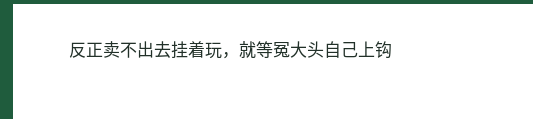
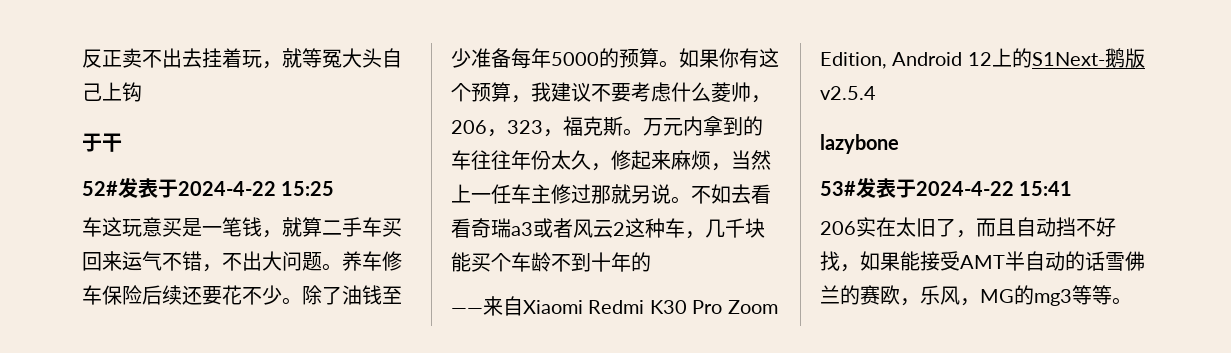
(392, 50) none -> [82,133,122,152] [82,178,335,198] [82,217,402,238] [82,251,402,272] [82,285,402,305] [451,48,779,69] [451,82,771,103] [451,116,763,137] [451,150,771,171] [451,184,771,204] [451,218,765,239] [451,252,651,272] [451,296,778,316] [820,48,1145,69] [820,86,876,100] [820,134,899,154] [820,178,1073,198] [820,217,1116,238] [820,251,1145,272] [820,285,1132,306] // 于干 // 52#发表于2024-4-22 15:25 // 车这玩意买是一笔钱，就算二手车买回来运气不错，不出大问题。养车修车保险后续还要花不少。除了油钱至少准备每年5000的预算。如果你有这个预算，我建议不要考虑什么菱帅，206，323，福克斯。万元内拿到的车往往年份太久，修起来麻烦，当然上一任车主修过那就另说。不如去看看奇瑞a3或者风云2这种车，几千块能买个车龄不到十年的 // ——来自Xiaomi Redmi K30 Pro Zoom Edition, Android 12上的S1Next-鹅版v2.5.4 // lazybone // 53#发表于2024-4-22 15:41 // 206实在太旧了，而且自动挡不好找，如果能接受AMT半自动的话雪佛兰的赛欧，乐风，MG的mg3等等。

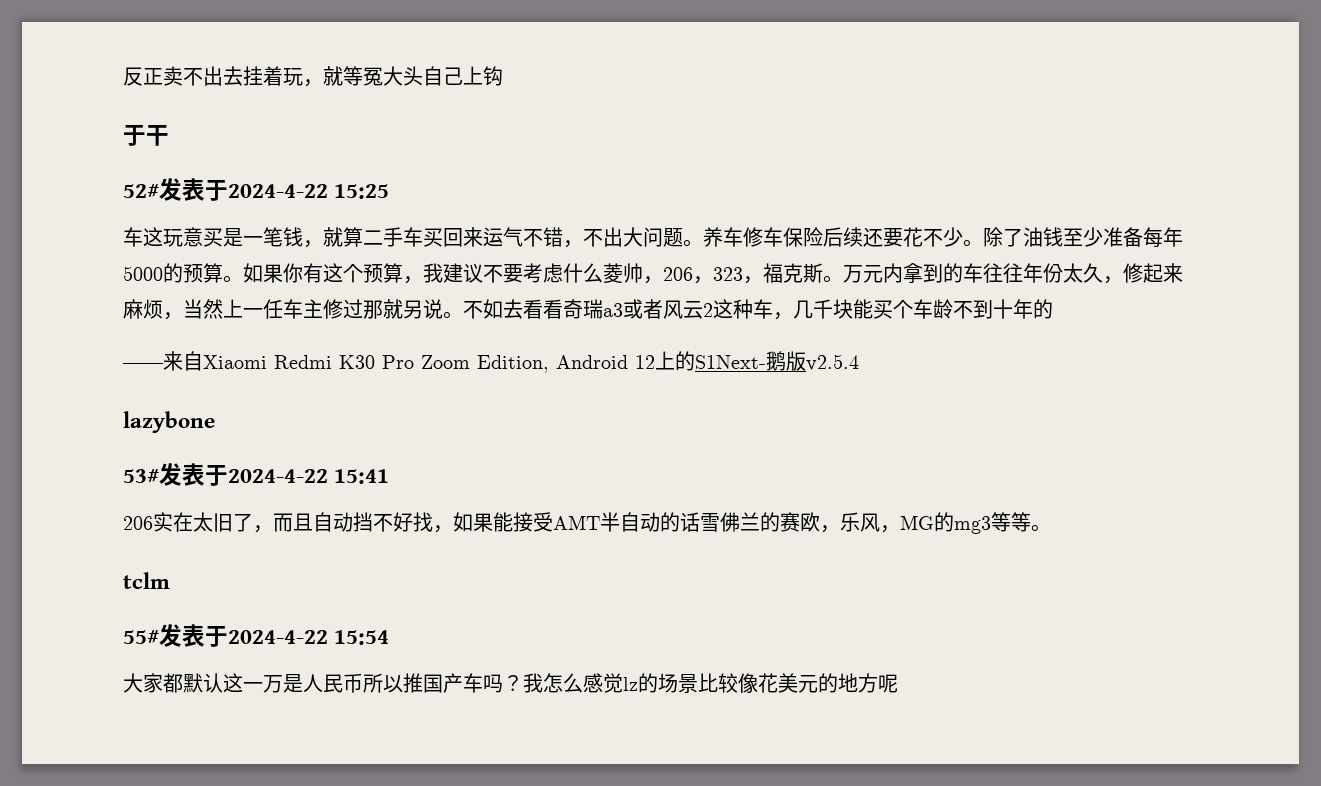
(1132, 301) none -> [123,572,170,589] [123,624,390,647] [123,673,898,693] // tclm // 55#发表于2024-4-22 15:54 // 大家都默认这一万是人民币所以推国产车吗？我怎么感觉lz的场景比较像花美元的地方呢

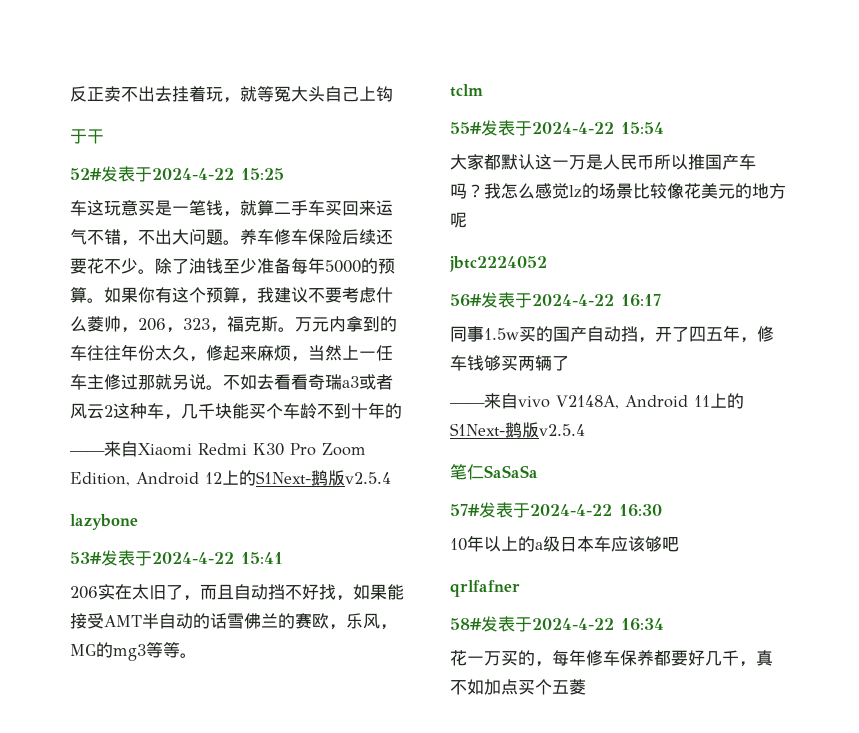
(898, 683) none -> [449,256,547,272] [450,292,661,308] [450,325,774,343] [450,355,569,371] [450,393,744,409] [450,422,585,438] [450,464,538,480] [450,502,662,518] [450,535,679,552] [450,580,520,597] [450,616,664,632] [450,649,773,667] [450,679,586,695] // jbtc2224052 // 56#发表于2024-4-22 16:17 // 同事1.5w买的国产自动挡，开了四五年，修车钱够买两辆了 // ——来自vivo V2148A, Android 11上的S1Next-鹅版v2.5.4 // 笔仁SaSaSa // 57#发表于2024-4-22 16:30 // 10年以上的a级日本车应该够吧 // qrlfafner // 58#发表于2024-4-22 16:34 // 花一万买的，每年修车保养都要好几千，真不如加点买个五菱

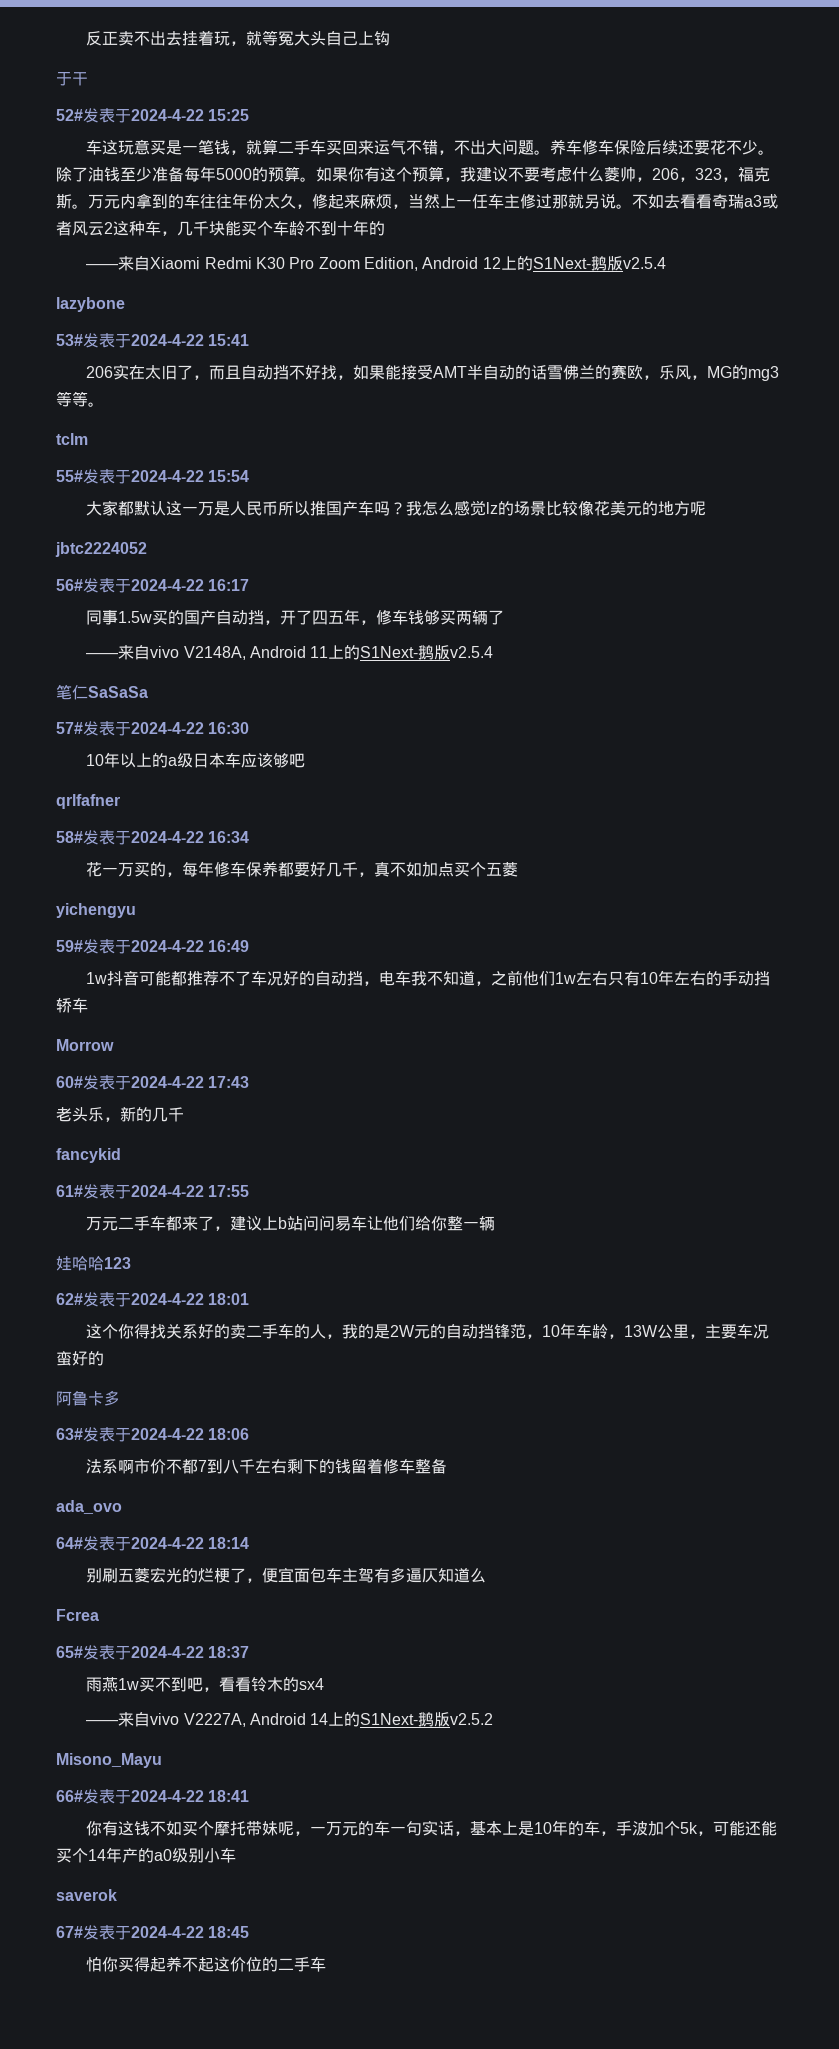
(586, 687) none -> [56,903,136,918] [56,939,250,954] [86,970,771,986] [56,998,88,1013] [56,1039,114,1051] [56,1075,250,1090] [56,1106,184,1122] [56,1148,121,1163] [56,1184,250,1199] [86,1215,496,1231] [56,1255,131,1271] [56,1292,250,1307] [86,1323,770,1339] [56,1351,104,1366] [56,1390,120,1406] [56,1427,250,1442] [86,1458,448,1474] [56,1500,122,1514] [56,1536,250,1551] [86,1567,487,1583] [56,1609,99,1621] [56,1645,250,1660] [86,1677,325,1692] [86,1712,494,1727] [56,1753,162,1768] [56,1789,250,1804] [86,1820,778,1836] [56,1847,236,1863] [56,1889,117,1901] [56,1925,250,1940] [86,1956,327,1972] // yichengyu // 59#发表于2024-4-22 16:49 // 1w抖音可能都推荐不了车况好的自动挡，电车我不知道，之前他们1w左右只有10年左右的手动挡轿车 // Morrow // 60#发表于2024-4-22 17:43 // 老头乐，新的几千 // fancykid // 61#发表于2024-4-22 17:55 // 万元二手车都来了，建议上b站问问易车让他们给你整一辆 // 娃哈哈123 // 62#发表于2024-4-22 18:01 // 这个你得找关系好的卖二手车的人，我的是2W元的自动挡锋范，10年车龄，13W公里，主要车况蛮好的 // 阿鲁卡多 // 63#发表于2024-4-22 18:06 // 法系啊市价不都7到八千左右剩下的钱留着修车整备 // ada_ovo // 64#发表于2024-4-22 18:14 // 别刷五菱宏光的烂梗了，便宜面包车主驾有多逼仄知道么 // Fcrea // 65#发表于2024-4-22 18:37 // 雨燕1w买不到吧，看看铃木的sx4 // ——来自vivo V2227A, Android 14上的S1Next-鹅版v2.5.2 // Misono_Mayu // 66#发表于2024-4-22 18:41 // 你有这钱不如买个摩托带妹呢，一万元的车一句实话，基本上是10年的车，手波加个5k，可能还能买个14年产的a0级别小车 // saverok // 67#发表于2024-4-22 18:45 // 怕你买得起养不起这价位的二手车

